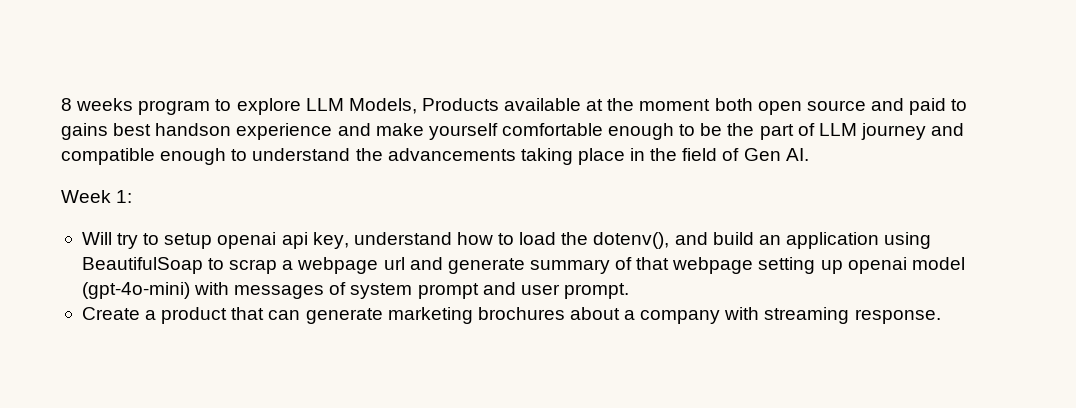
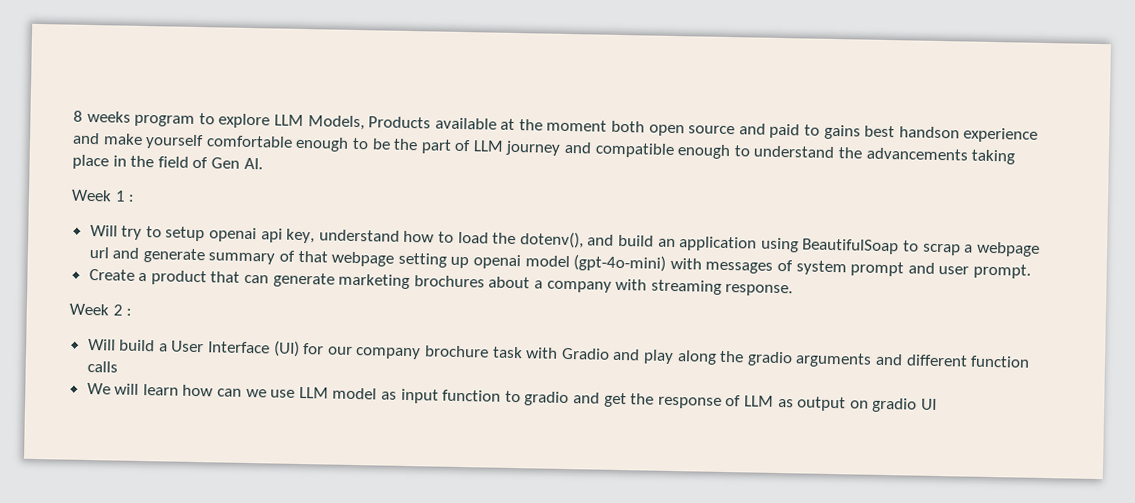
[116,190,133,203] 1: -> [114,190,135,202] 1 :
(941, 316) none -> [69,303,133,316] [87,338,1031,368] [86,360,118,373] [86,382,937,413] // Week 2 : // Will build a User Interface (UI) for our company brochure task with Gradio and play along the gradio arguments and different function calls // We will learn how can we use LLM model as input function to gradio and get the response of LLM as output on gradio UI

